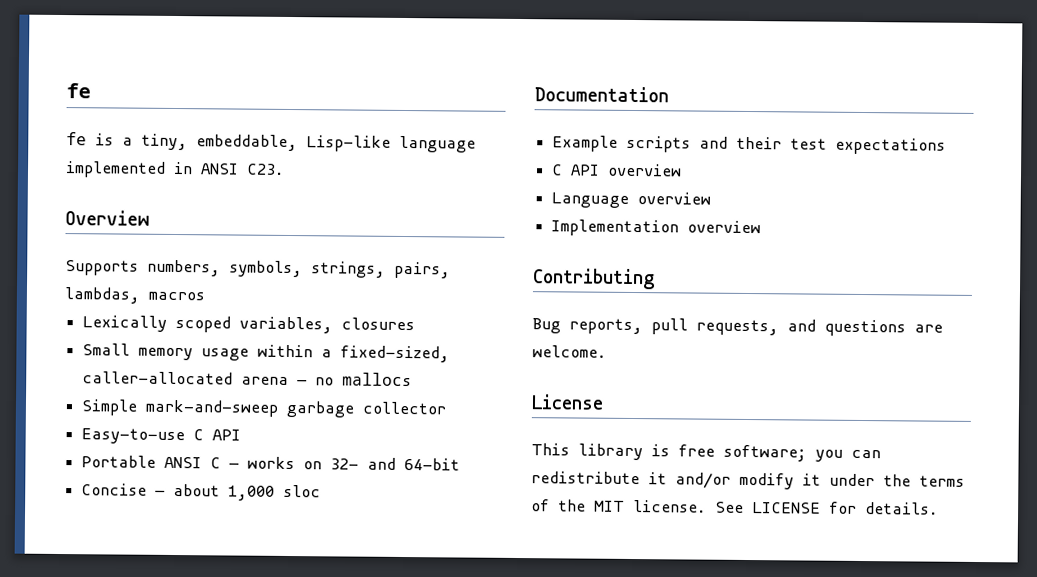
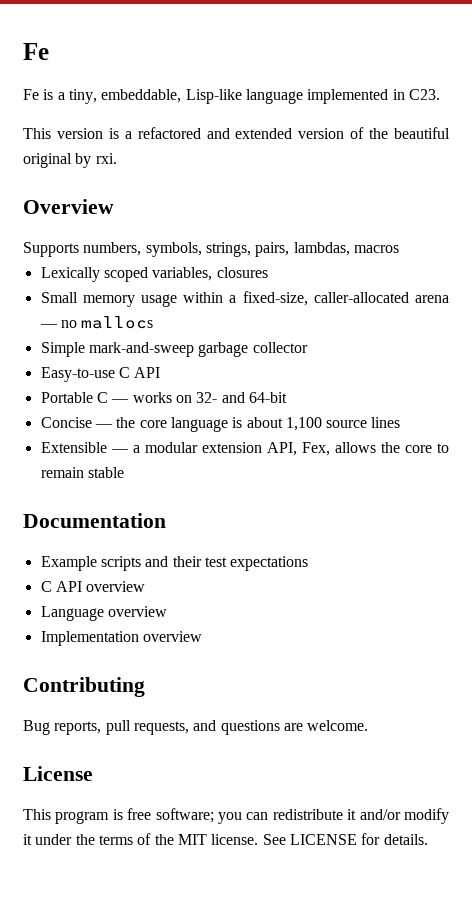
[66,83,91,99] [66,132,87,146] fe // fe -> [23,43,49,60] [23,89,39,100] Fe // Fe
[200,163,239,175] ANSI -> (405, 94) none
(285, 169) none -> [23,127,450,139] [23,153,117,168] // This version is a refactored and extended version of the beautiful original by rxi.
[340,345,451,363] fixed-sized, -> [242,291,308,306] fixed-size,
[164,456,203,469] ANSI -> (93, 397) none
[173,483,322,501] about 1,000 sloc -> [116,417,401,432] [40,442,450,456] [40,467,124,478] the core language is about 1,100 source lines // Extensible — a modular extension API, Fex, allows the core to remain stable
[578,443,643,461] library -> [55,811,110,824] program

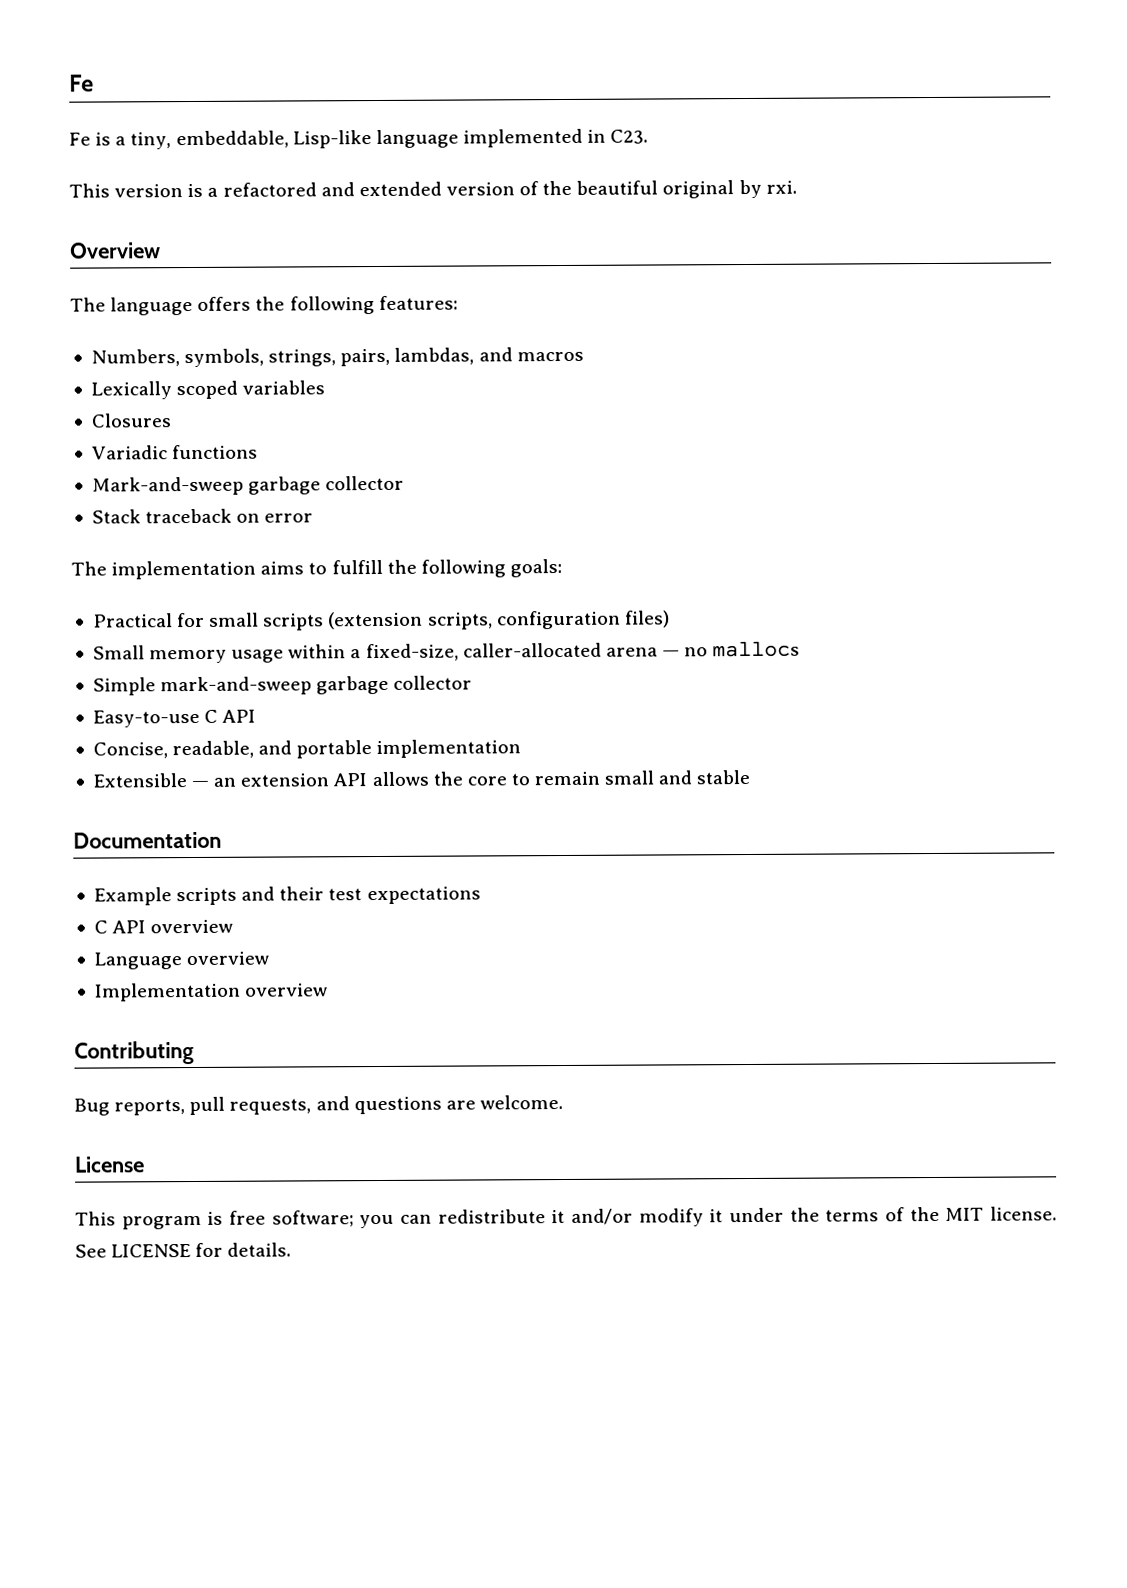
[23,242,142,257] Supports numbers, -> [70,295,458,316] [90,349,180,367] The language offers the following features: // Numbers,
(350, 249) none -> [478,347,513,362] and
[152,267,268,281] variables, closures -> [242,380,326,395] [90,413,172,428] [91,444,259,460] [91,475,405,496] [91,508,314,524] [71,559,562,580] [92,610,670,631] variables // Closures // Variadic functions // Mark-and-sweep garbage collector // Stack traceback on error // The implementation aims to fulfill the following goals: // Practical for small scripts (extension scripts, configuration files)
[40,392,287,403] [40,417,401,432] [40,442,330,456] Portable C — works on 32- and 64-bit // Concise — the core language is about 1,100 source lines // Extensible — a modular extension API, Fex, -> [92,739,522,759] [92,773,368,788] Concise, readable, and portable implementation // Extensible — an extension API
(84, 472) none -> [604,770,693,785] small and

